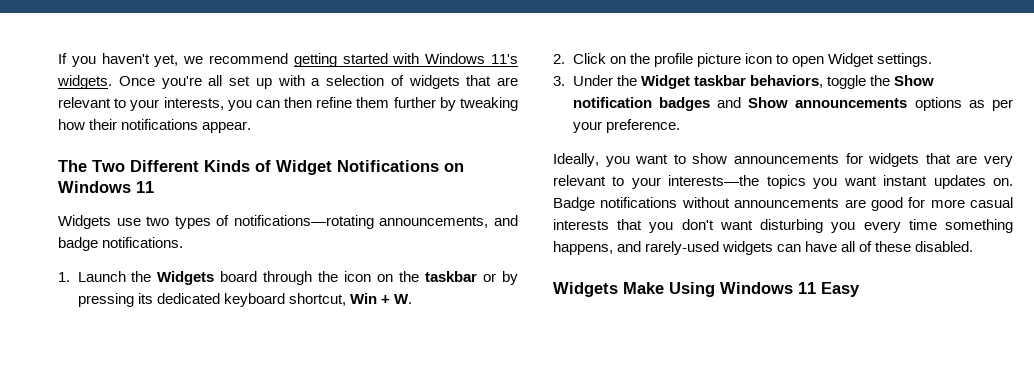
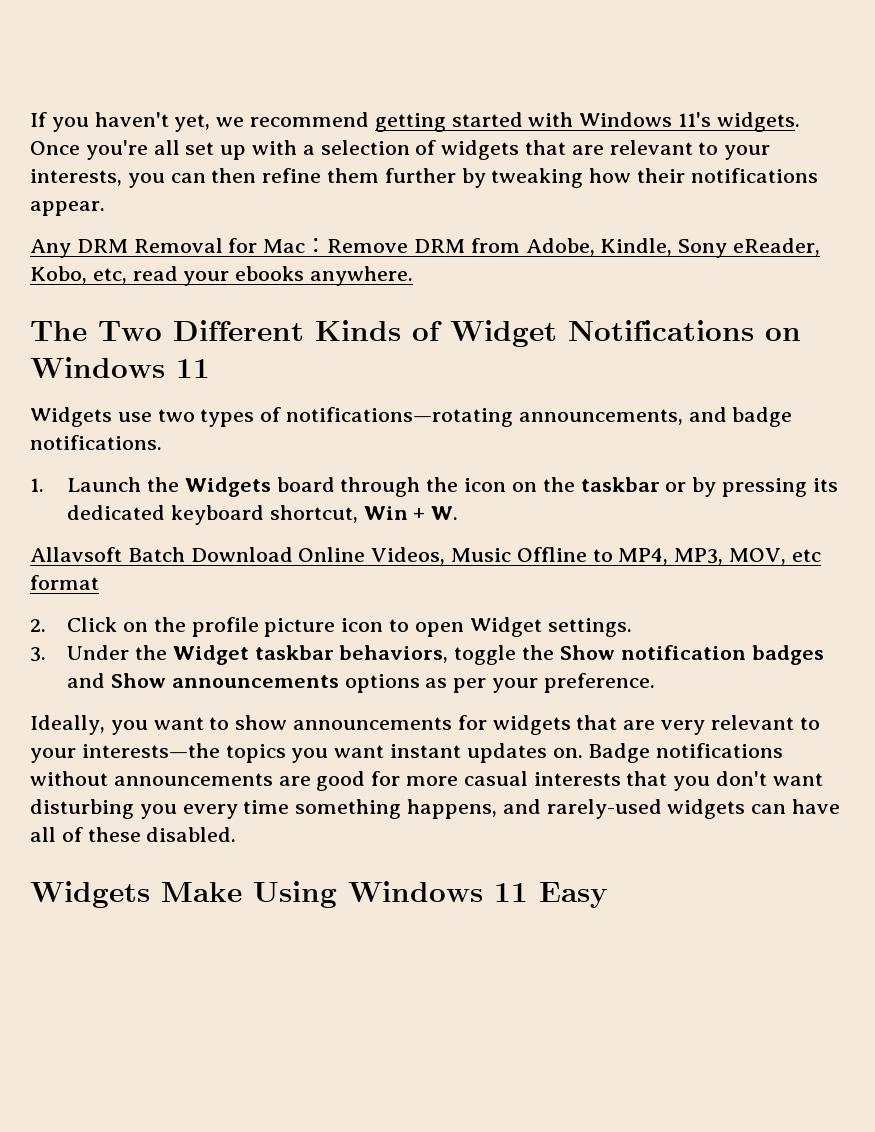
(252, 127) none -> [30,238,821,258] [30,266,414,286] // Any DRM Removal for Mac：Remove DRM from Adobe, Kindle, Sony eReader, Kobo, etc, read your ebooks anywhere.
(412, 299) none -> [30,547,821,565] [30,575,99,590] // Allavsoft Batch Download Online Videos, Music Offline to MP4, MP3, MOV, etc format

